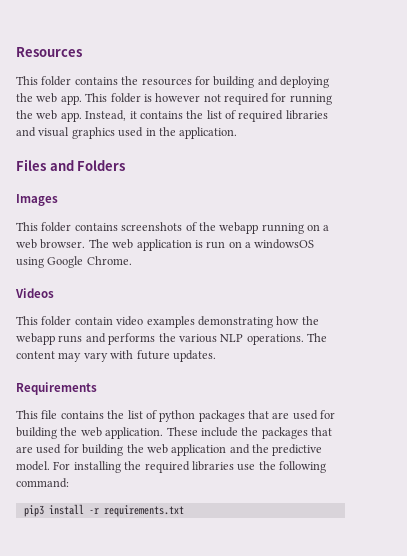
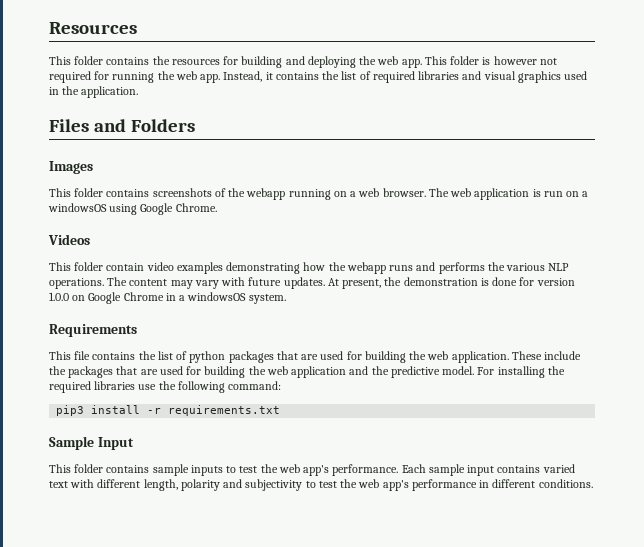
(216, 356) none -> [327,277,575,289] [49,292,286,304] At present, the demonstration is done for version 1.0.0 on Google Chrome in a windowsOS system.
(184, 511) none -> [49,436,134,450] [49,464,575,476] [49,479,593,491] // Sample Input // This folder contains sample inputs to test the web app's performance. Each sample input contains varied text with different length, polarity and subjectivity to test the web app's performance in different conditions.

